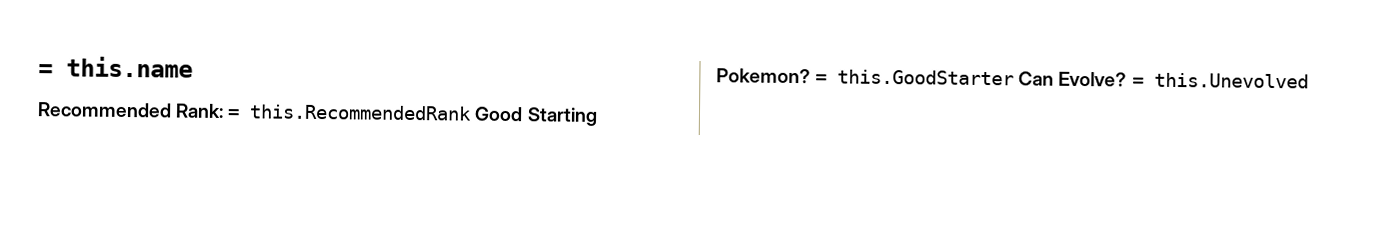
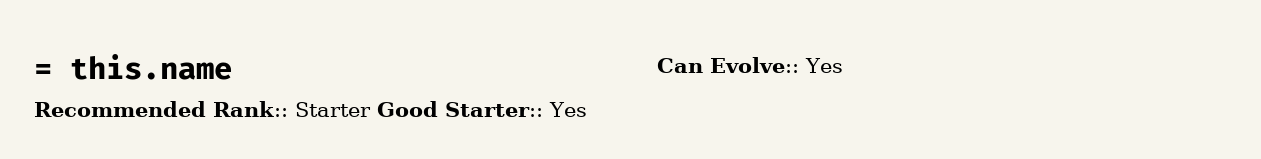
[175,103,598,126] [716,68,1309,89] Rank: = this.RecommendedRank Good Starting Pokemon? = this.GoodStarter Can Evolve? = this.Unevolved -> [213,101,587,117] [657,57,843,73] Rank:: Starter Good Starter:: Yes Can Evolve:: Yes

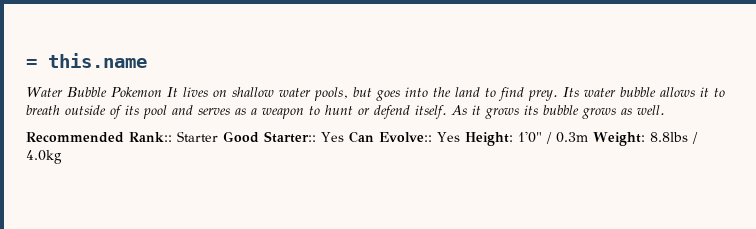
(232, 67) none -> [26,87,725,101] [26,105,665,119] // Water Bubble Pokemon It lives on shallow water pools, but goes into the land to find prey. Its water bubble allows it to breath outside of its pool and serves as a weapon to hunt or defend itself. As it grows its bubble grows as well.
(843, 65) none -> [464,131,698,146] [26,150,62,164] Height: 1'0" / 0.3m Weight: 8.8lbs / 4.0kg

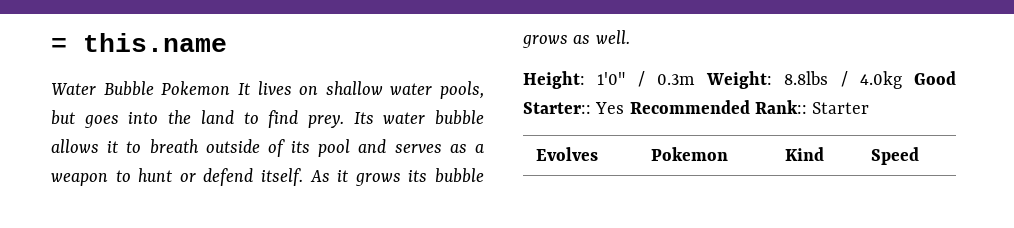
[26,131,460,143] Recommended Rank:: Starter Good Starter:: Yes Can Evolve:: Yes -> (630, 37) none
(62, 157) none -> [914,71,956,85] [523,100,870,114] [535,147,598,161] [650,147,728,161] [784,147,824,161] [870,147,919,165] Good Starter:: Yes Recommended Rank:: Starter // Evolves | Pokemon | Kind | Speed

